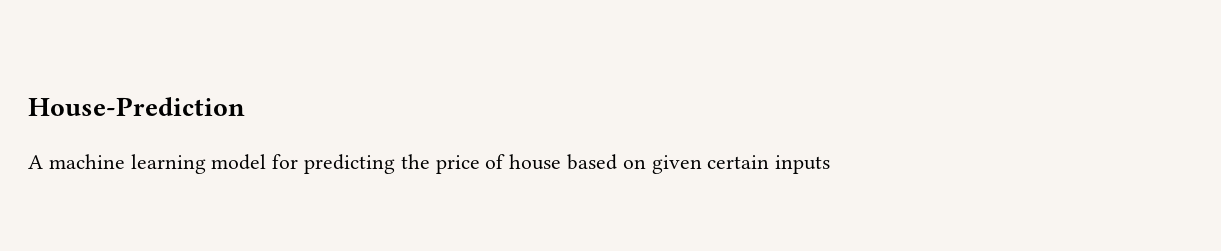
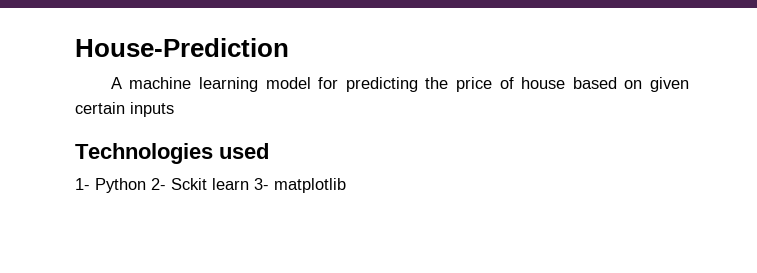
(831, 164) none -> [75,143,269,164] [75,178,346,193] // Technologies used // 1- Python 2- Sckit learn 3- matplotlib

